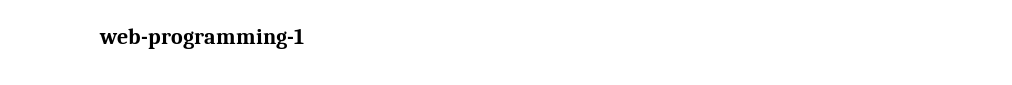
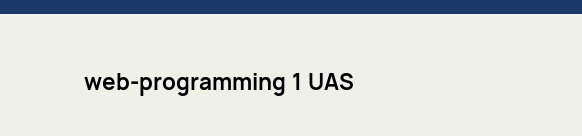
[99,28,304,49] web-programming-1 -> [84,73,355,96] web-programming 1 UAS

